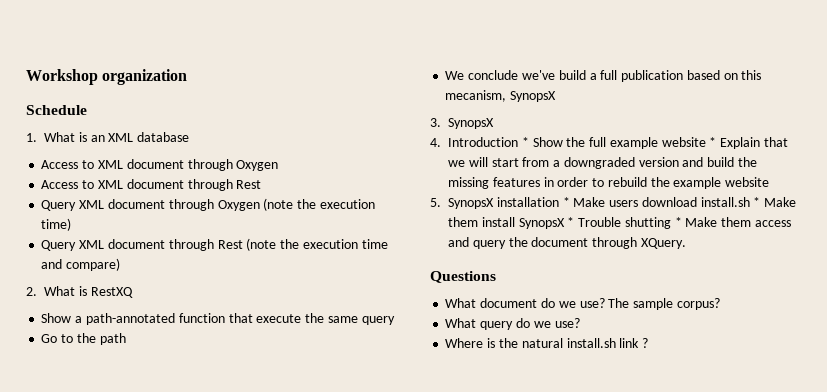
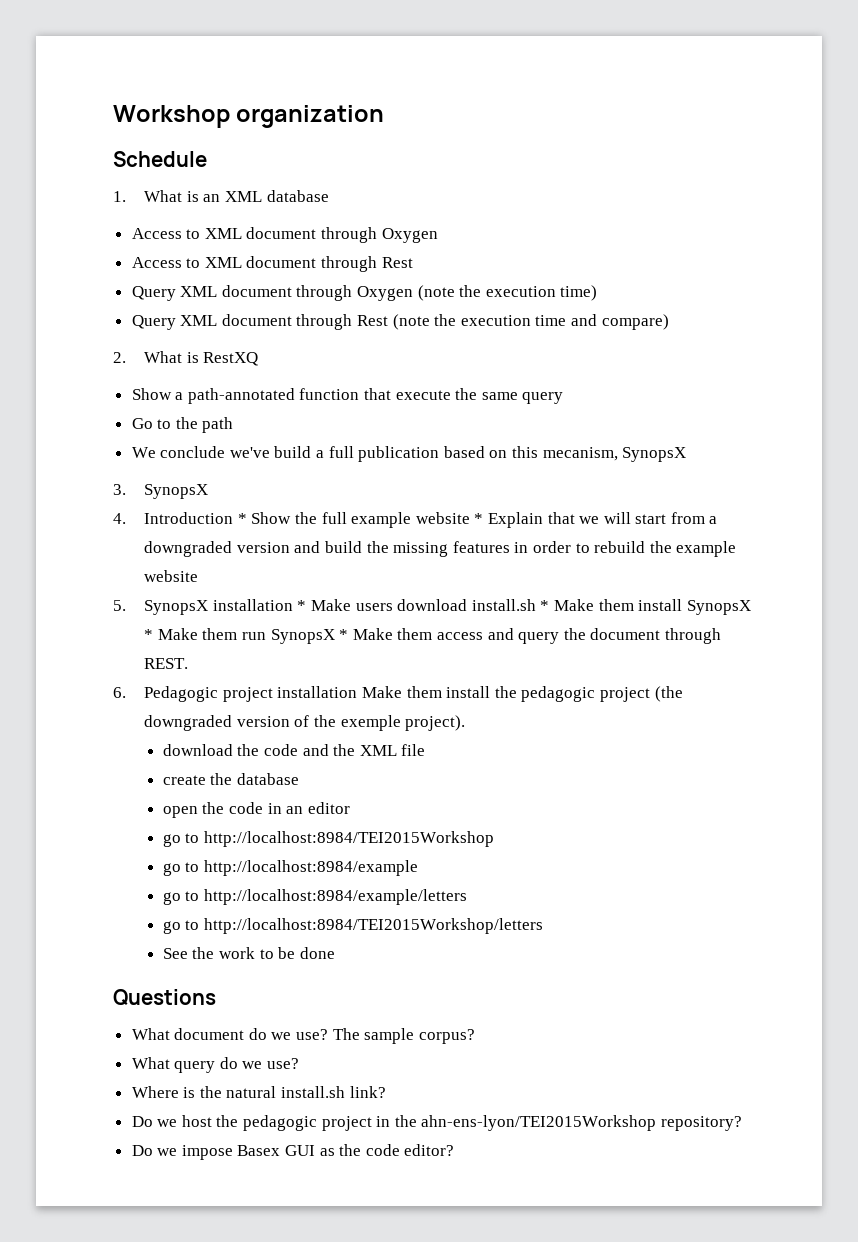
[578,217,671,229] Trouble shutting -> [157,628,335,644] Make them run SynopsX
[640,238,686,249] XQuery. -> [144,658,189,669] [113,686,683,702] [144,715,466,731] [162,744,426,756] [162,773,300,785] [162,802,350,818] [162,831,495,847] [162,860,419,876] [162,889,468,905] [162,918,544,934] [162,947,335,959] REST. // 6. Pedagogic project installation Make them install the pedagogic project (the downgraded version of the exemple project). // download the code and the XML file // create the database // open the code in an editor // go to http://localhost:8984/TEI2015Workshop // go to http://localhost:8984/example // go to http://localhost:8984/example/letters // go to http://localhost:8984/TEI2015Workshop/letters // See the work to be done
[619,338,649,348] link ? -> [349,1086,386,1098] [131,1115,743,1131] [131,1144,455,1160] link? // Do we host the pedagogic project in the ahn-ens-lyon/TEI2015Workshop repository? // Do we impose Basex GUI as the code editor?

